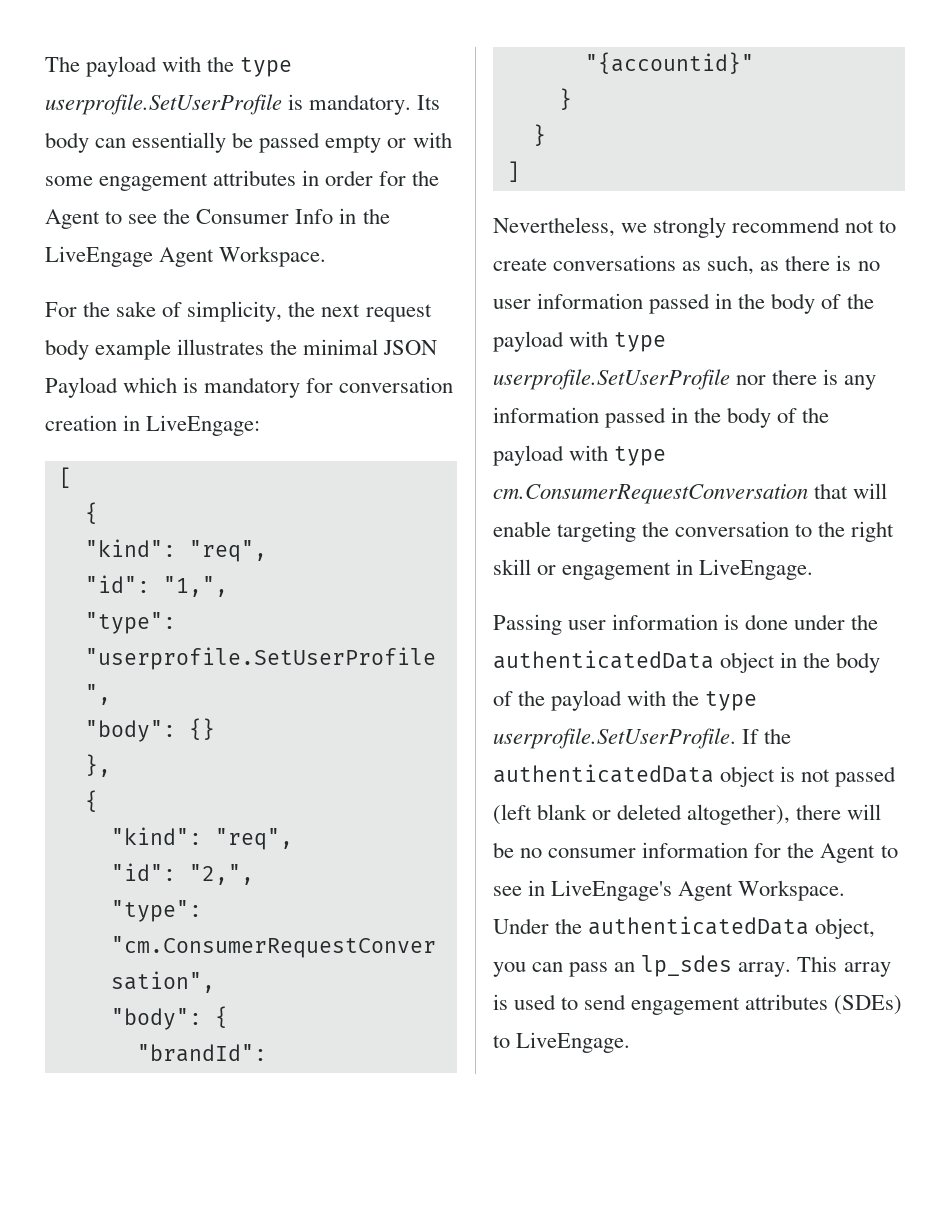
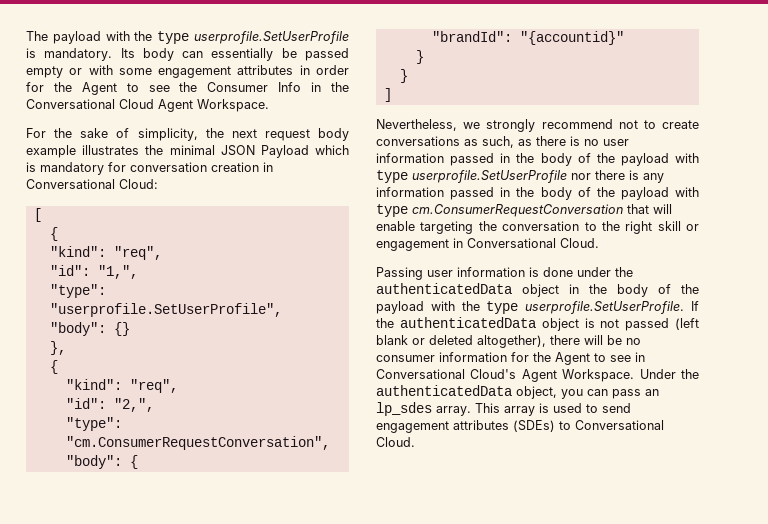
[45,246,153,267] LiveEngage -> [26,99,154,109] Conversational Cloud
[146,415,261,436] LiveEngage: -> [26,179,158,189] Conversational Cloud:
[699,559,814,580] LiveEngage. -> [467,238,599,248] Conversational Cloud.
[551,880,673,901] LiveEngage's -> [376,369,517,379] Conversational Cloud's
[516,1032,631,1053] LiveEngage. -> [575,420,664,430] [376,437,415,447] Conversational Cloud.

